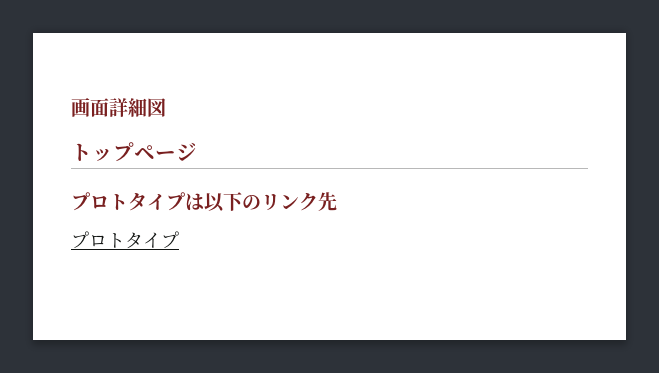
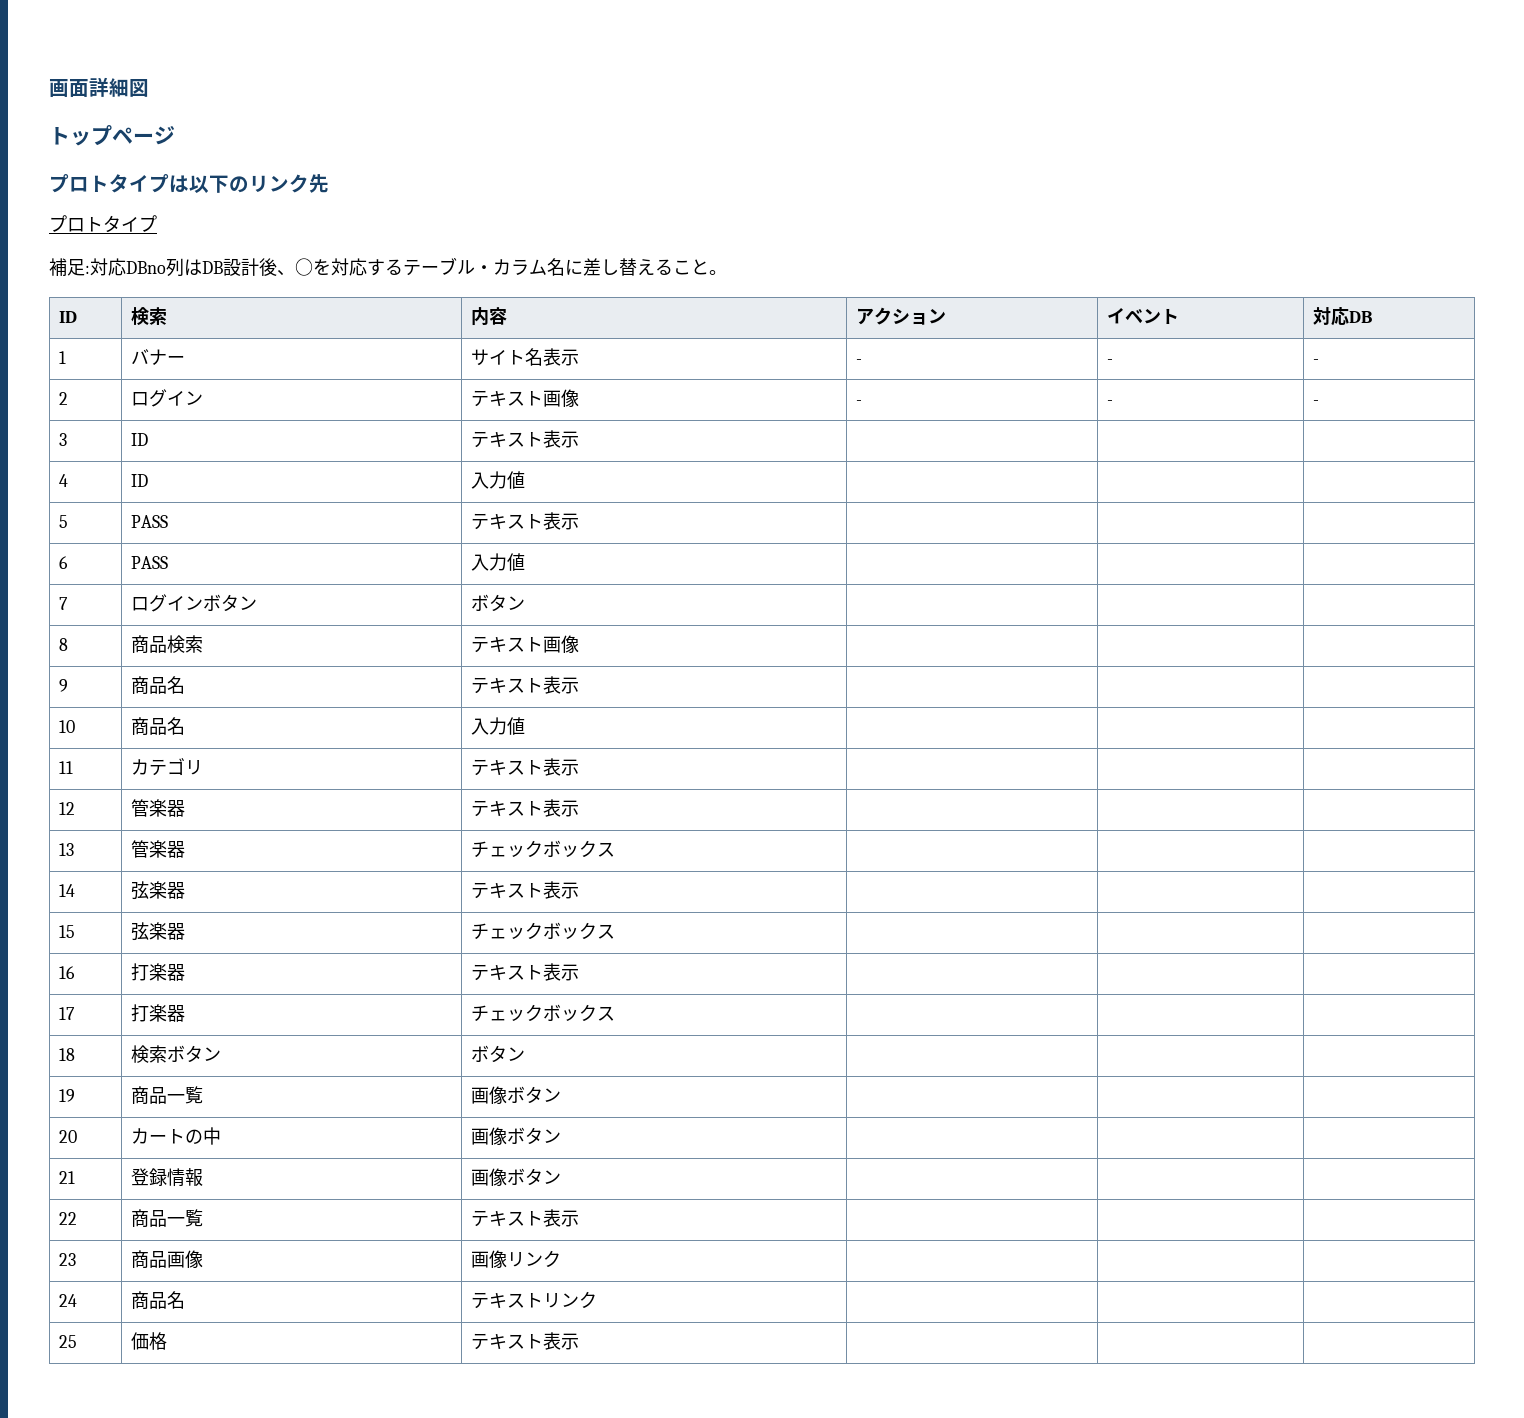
(179, 240) none -> [49,257,727,277] [59,311,78,323] [131,307,168,326] [471,307,508,326] [856,307,947,325] [1107,308,1180,324] [1313,307,1373,326] [59,351,67,364] [131,349,186,365] [471,348,580,366] [856,359,863,364] [1107,359,1114,364] [1313,359,1320,364] [59,392,69,405] [131,389,204,407] [471,389,580,407] [856,400,863,405] [1107,400,1114,405] [1313,400,1320,405] [59,433,68,446] [131,433,149,446] [471,430,580,448] [59,474,69,487] [131,474,149,487] [471,471,526,489] [59,515,69,528] [131,515,169,528] [471,512,580,530] [59,556,69,569] [131,556,169,569] [471,553,526,571] [59,597,69,610] [131,594,258,612] [471,594,526,612] [59,638,69,651] [131,635,204,653] [471,635,580,653] [59,679,69,692] [131,676,186,694] [471,676,580,694] [59,720,76,733] [131,717,186,735] [471,717,526,735] [59,761,74,774] [131,758,204,776] [471,758,580,776] [59,802,76,815] [131,799,186,817] [471,799,580,817] [59,843,75,856] [131,840,186,858] [471,840,616,858] [59,884,76,897] [131,881,186,900] [471,881,580,899] [59,925,76,938] [131,922,186,941] [471,922,616,940] [59,966,76,979] [131,963,186,981] [471,963,580,981] [59,1007,76,1020] [131,1004,186,1022] [471,1004,616,1022] [59,1048,76,1061] [131,1045,222,1063] [471,1045,526,1063] [59,1089,76,1102] [131,1086,204,1104] [471,1086,562,1104] [59,1130,78,1143] [131,1127,222,1145] [471,1127,562,1145] [59,1171,76,1184] [131,1168,204,1187] [471,1168,562,1186] [59,1212,78,1225] [131,1209,204,1227] [471,1209,580,1227] [59,1253,77,1266] [131,1250,204,1268] [471,1250,562,1268] [59,1294,78,1307] [131,1291,186,1309] [471,1291,598,1309] [59,1335,78,1348] [131,1332,168,1350] [471,1332,580,1350] // 補足:対応DBno列はDB設計後、○を対応するテーブル・カラム名に差し替えること。 // ID | 検索 | 内容 | アクション | イベント | 対応DB // 1 | バナー | サイト名表示 | - | - | - // 2 | ログイン | テキスト画像 | - | - | - // 3 | ID | テキスト表示 | | | // 4 | ID | 入力値 | | | // 5 | PASS | テキスト表示 | | | // 6 | PASS | 入力値 | | | // 7 | ログインボタン | ボタン | | | // 8 | 商品検索 | テキスト画像 | | | // 9 | 商品名 | テキスト表示 | | | // 10 | 商品名 | 入力値 | | | // 11 | カテゴリ | テキスト表示 | | | // 12 | 管楽器 | テキスト表示 | | | // 13 | 管楽器 | チェックボックス | | | // 14 | 弦楽器 | テキスト表示 | | | // 15 | 弦楽器 | チェックボックス | | | // 16 | 打楽器 | テキスト表示 | | | // 17 | 打楽器 | チェックボックス | | | // 18 | 検索ボタン | ボタン | | | // 19 | 商品一覧 | 画像ボタン | | | // 20 | カートの中 | 画像ボタン | | | // 21 | 登録情報 | 画像ボタン | | | // 22 | 商品一覧 | テキスト表示 | | | // 23 | 商品画像 | 画像リンク | | | // 24 | 商品名 | テキストリンク | | | // 25 | 価格 | テキスト表示 | | |

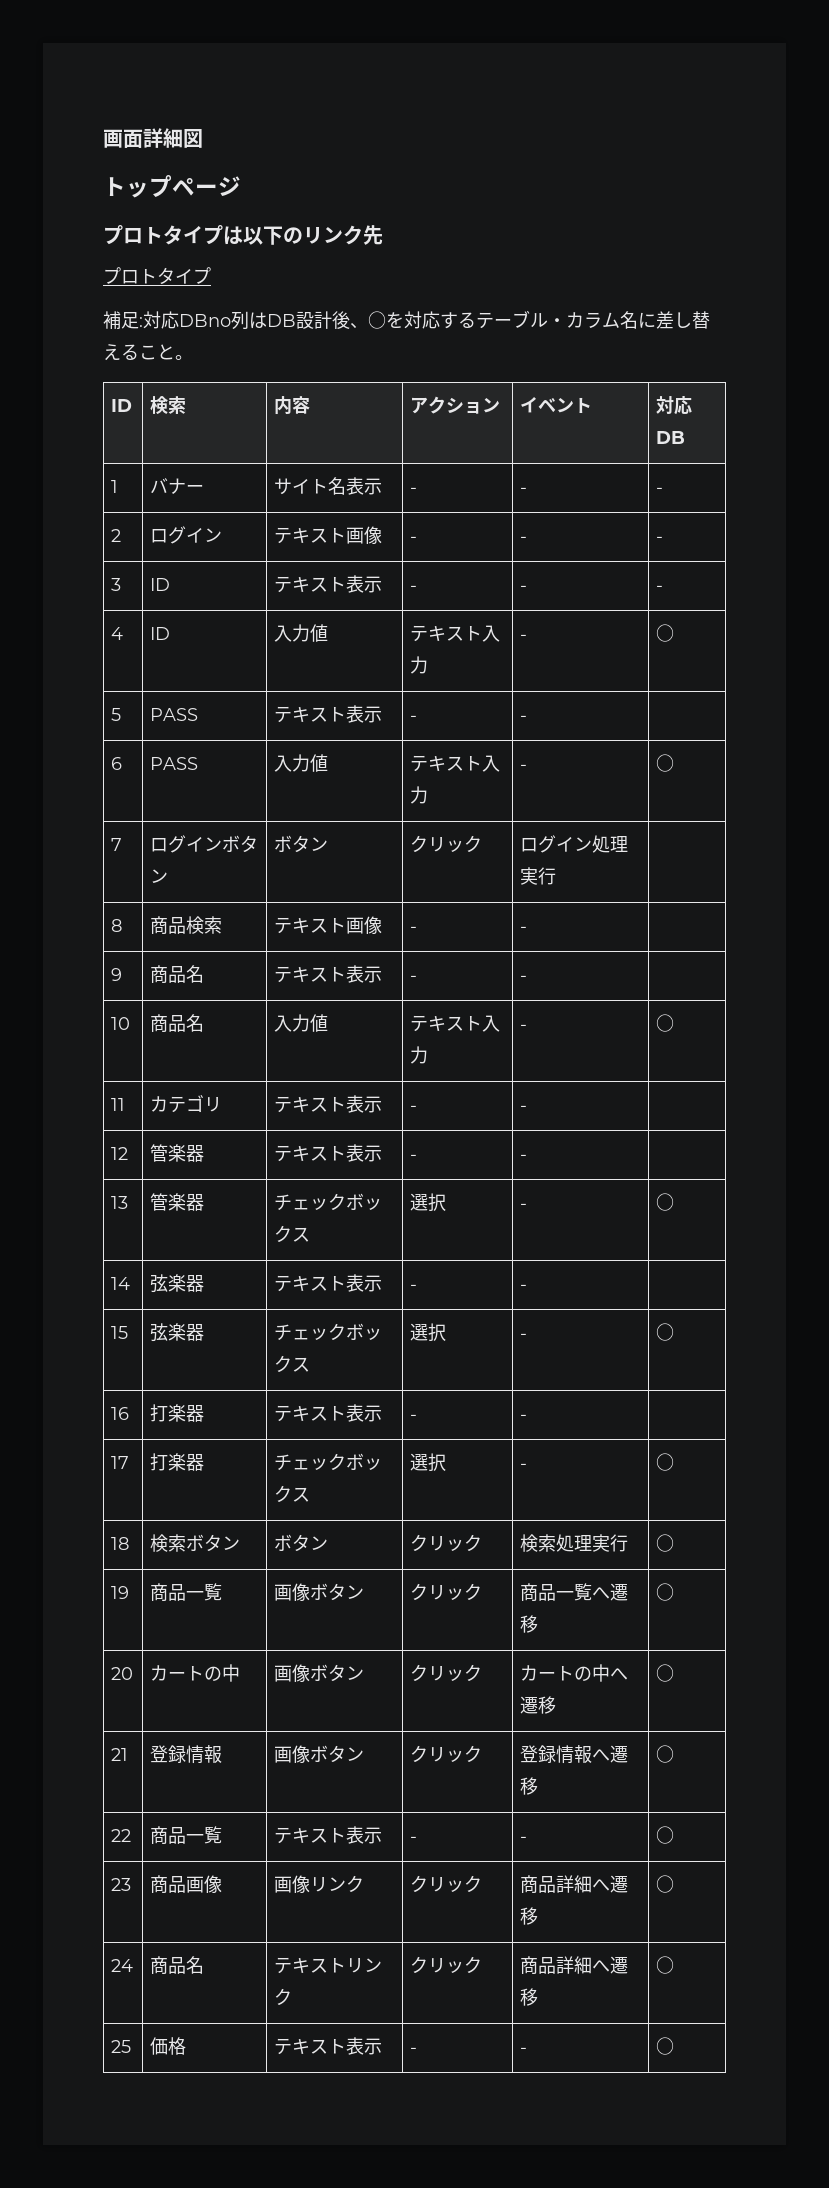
(580, 439) | | -> [410,585,418,591] [520,585,528,591] [656,585,664,591] - | - | -
(526, 480) | | -> [410,625,501,642] [410,656,429,674] [520,634,528,640] [656,624,675,642] テキスト入力 | - | ○
(580, 521) | -> [410,715,418,721] [520,715,528,721] - | -
(526, 562) | | -> [410,755,501,772] [410,786,429,804] [520,764,528,770] [656,754,675,772] テキスト入力 | - | ○
(526, 603) | -> [410,835,483,853] [520,835,629,853] [520,867,557,885] クリック | ログイン処理実行
(580, 644) | -> [410,926,418,932] [520,926,528,932] - | -
(580, 685) | -> [410,975,418,981] [520,975,528,981] - | -
(526, 726) | | -> [410,1015,501,1032] [410,1046,429,1064] [520,1024,528,1030] [656,1014,675,1032] テキスト入力 | - | ○
(580, 767) | -> [410,1105,418,1111] [520,1105,528,1111] - | -
(580, 808) | -> [410,1154,418,1160] [520,1154,528,1160] - | -
(616, 849) | | -> [410,1193,447,1212] [520,1203,528,1209] [656,1193,675,1211] 選択 | - | ○
(580, 890) | -> [410,1284,418,1290] [520,1284,528,1290] - | -
(616, 931) | | -> [410,1323,447,1342] [520,1333,528,1339] [656,1323,675,1341] 選択 | - | ○
(580, 972) | -> [410,1414,418,1420] [520,1414,528,1420] - | -
(616, 1013) | | -> [410,1453,447,1472] [520,1463,528,1469] [656,1453,675,1471] 選択 | - | ○
(526, 1054) | | -> [410,1534,483,1552] [520,1534,629,1552] [656,1534,675,1552] クリック | 検索処理実行 | ○
(562, 1095) | | -> [410,1583,483,1601] [520,1583,629,1601] [520,1615,539,1633] [656,1583,675,1601] クリック | 商品一覧へ遷移 | ○
(562, 1136) | | -> [410,1664,483,1682] [520,1664,629,1682] [520,1696,557,1714] [656,1664,675,1682] クリック | カートの中へ遷移 | ○
(562, 1177) | | -> [410,1745,483,1763] [520,1745,629,1764] [520,1777,539,1795] [656,1745,675,1763] クリック | 登録情報へ遷移 | ○
(580, 1218) | | -> [410,1836,418,1842] [520,1836,528,1842] [656,1826,675,1844] - | - | ○
(562, 1259) | | -> [410,1875,483,1893] [520,1875,629,1893] [520,1907,539,1925] [656,1875,675,1893] クリック | 商品詳細へ遷移 | ○
(598, 1300) | | -> [410,1956,483,1974] [520,1956,629,1974] [520,1988,539,2006] [656,1956,675,1974] クリック | 商品詳細へ遷移 | ○
(580, 1341) | | -> [410,2047,418,2053] [520,2047,528,2053] [656,2037,675,2055] - | - | ○

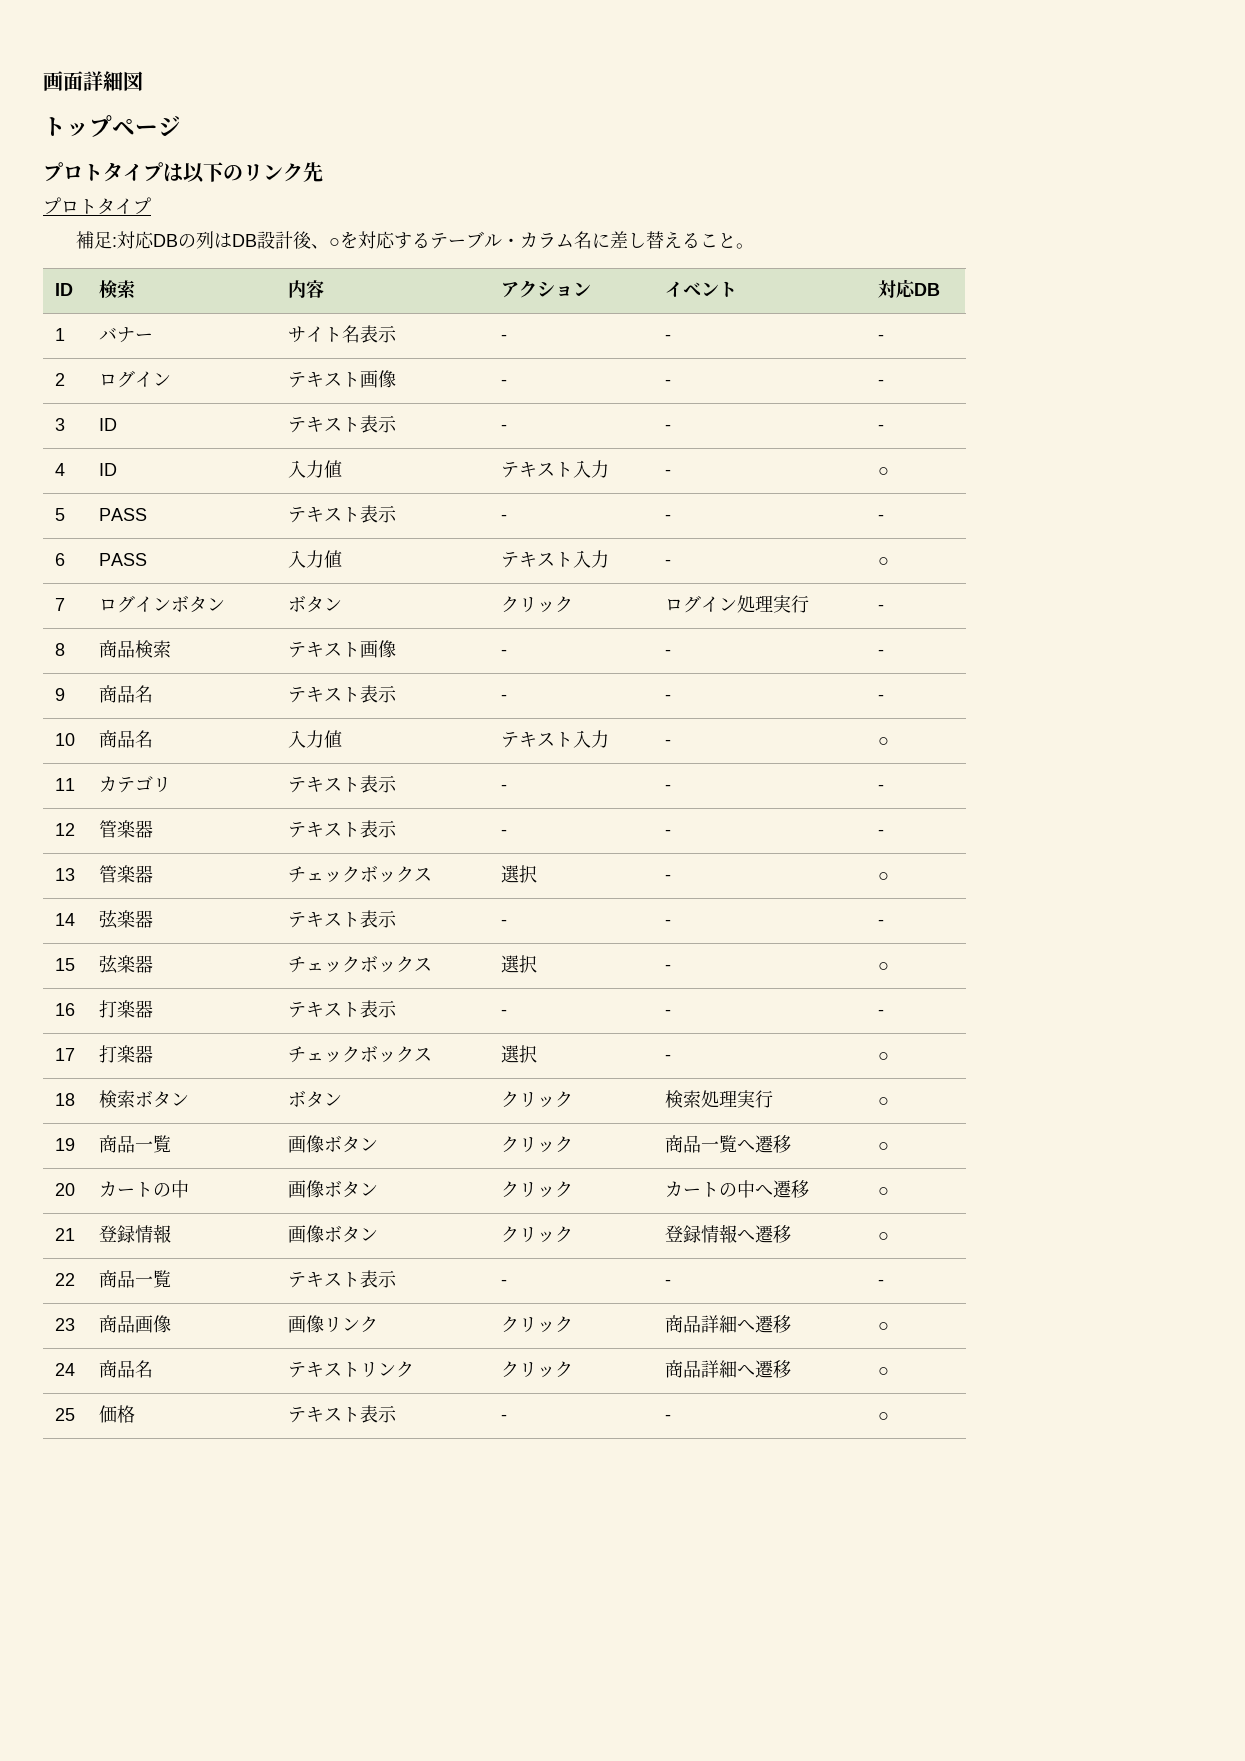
[179,314,231,327] DBno -> [152,234,196,248] DBの
(528, 718) none -> [877,514,884,521] -
(557, 876) none -> [877,604,884,611] -
(528, 929) none -> [877,649,884,656] -
(528, 978) none -> [877,694,884,701] -
(528, 1108) none -> [877,784,884,791] -
(528, 1157) none -> [877,829,884,836] -
(528, 1287) none -> [877,919,884,926] -
(528, 1417) none -> [877,1009,884,1016] -
[656,1826,675,1844] ○ -> [877,1279,884,1286] -

